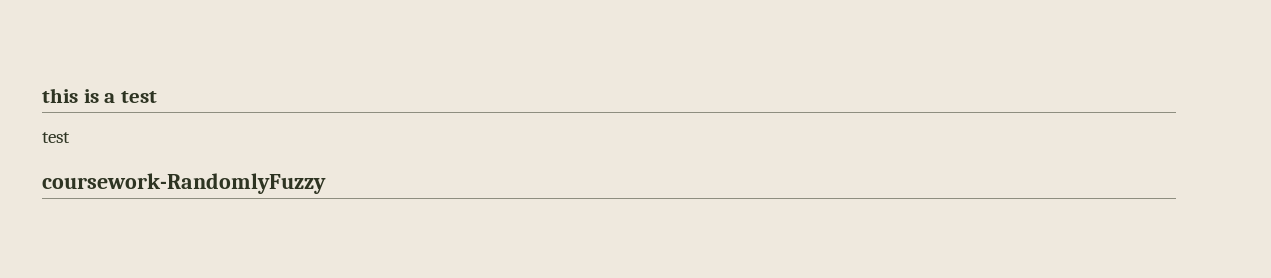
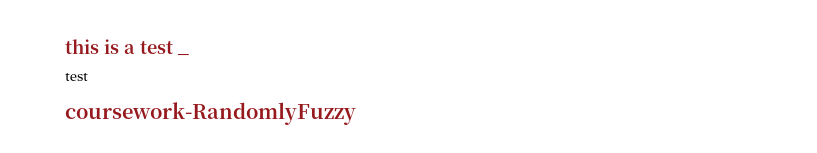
(158, 97) none -> [177,54,189,56] _

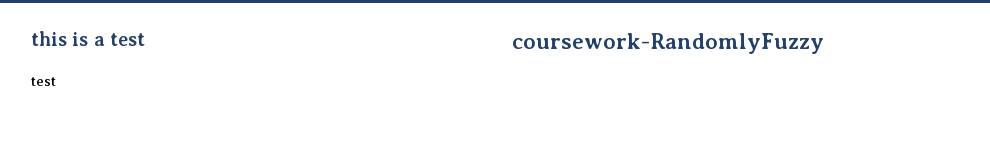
[177,54,189,56] _ -> (145, 39) none

